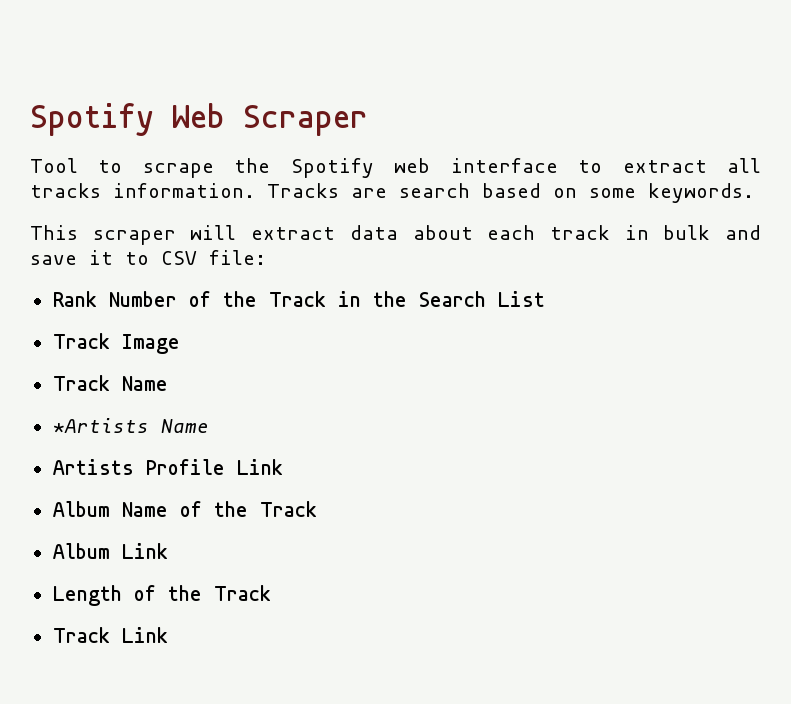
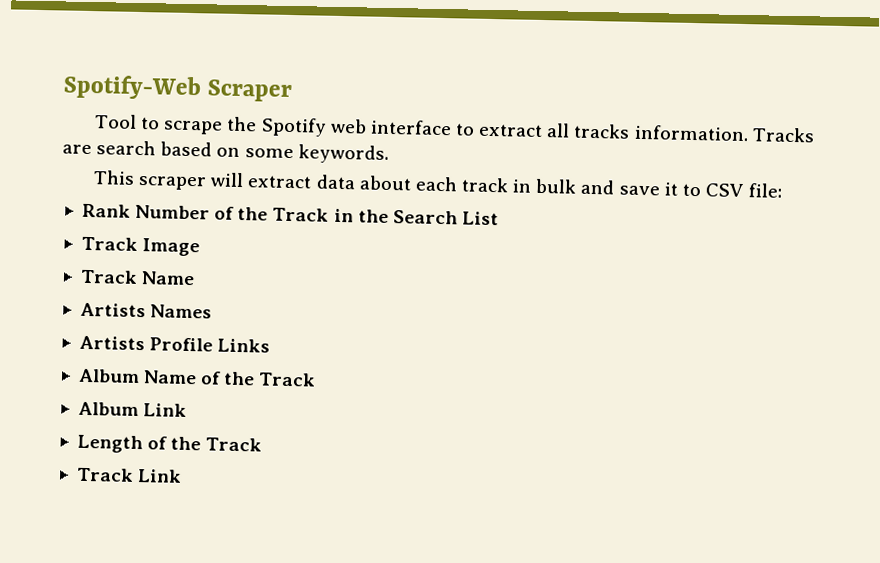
[30,103,225,136] Spotify Web -> [63,74,202,101] Spotify-Web
[52,418,209,433] *Artists Name -> [79,302,213,319] Artists Names
[236,459,283,475] Link -> [217,338,271,353] Links

